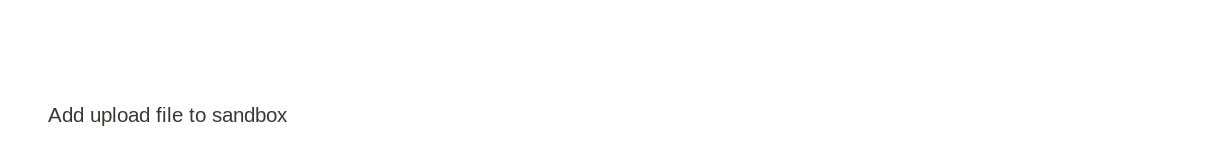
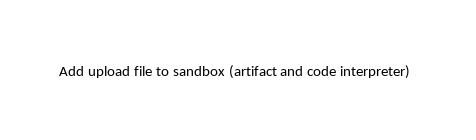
(288, 114) none -> [228,65,411,79] (artifact and code interpreter)

